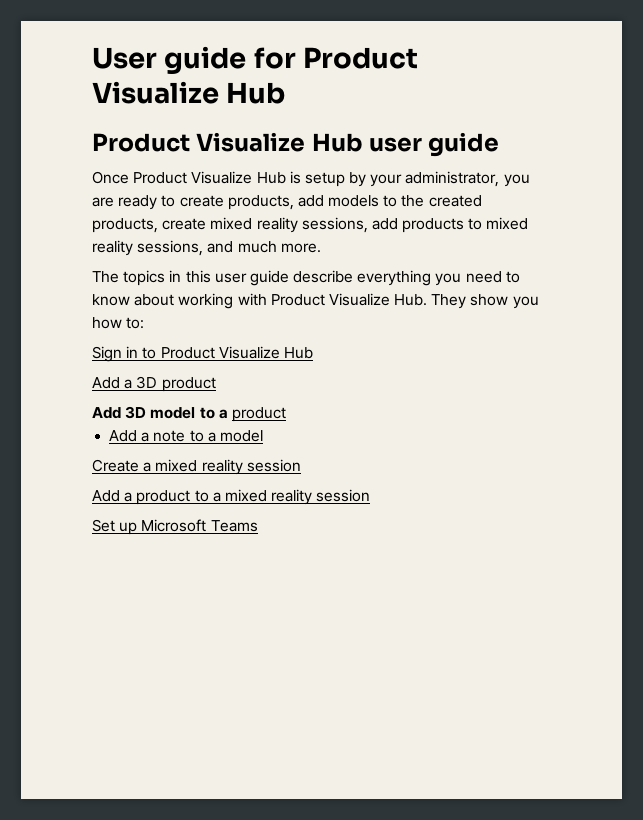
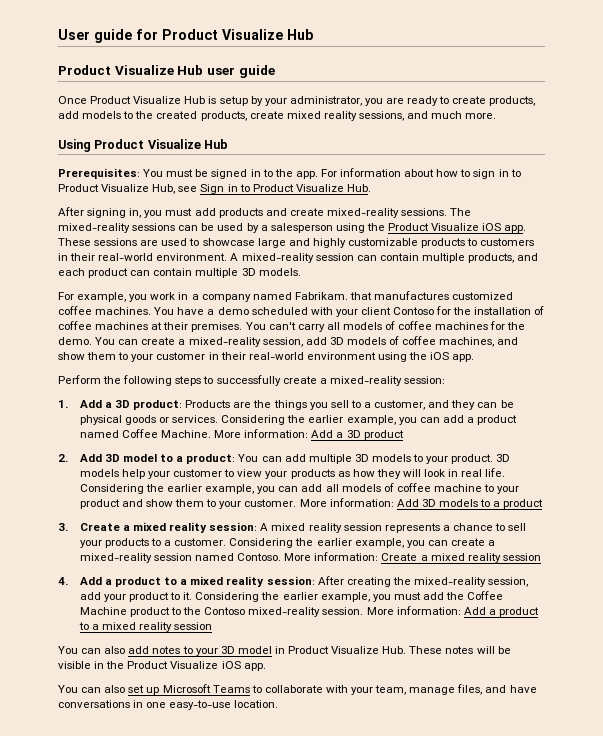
[371,217,529,233] [92,240,321,256] [92,270,520,286] [92,293,539,309] [92,317,145,329] add products to mixed reality sessions, and much more. // The topics in this user guide describe everything you need to know about working with Product Visualize Hub. They show you how to: // -> [407,111,497,119] [58,139,229,152] [58,168,521,179] [58,184,198,194] and much more. // Using Product Visualize Hub // Prerequisites: You must be signed in to the app. For information about how to sign in to Product Visualize Hub, see
[283,347,313,359] Hub // -> [346,184,371,192] [58,207,472,218] [58,223,527,233] [58,238,535,248] [58,253,539,263] [58,268,301,278] [58,291,514,302] [58,306,545,317] [58,321,526,332] [58,336,519,347] [58,352,475,362] [58,375,445,386] [58,400,514,410] [79,415,518,425] [79,429,309,438] Hub. // After signing in, you must add products and create mixed-reality sessions. The mixed-reality sessions can be used by a salesperson using the Product Visualize iOS app. These sessions are used to showcase large and highly customizable products to customers in their real-world environment. A mixed-reality session can contain multiple products, and each product can contain multiple 3D models. // For example, you work in a company named Fabrikam. that manufactures customized coffee machines. You have a demo scheduled with your client Contoso for the installation of coffee machines at their premises. You can't carry all models of coffee machines for the demo. You can create a mixed-reality session, add 3D models of coffee machines, and show them to your customer in their real-world environment using the iOS app. // Perform the following steps to successfully create a mixed-reality session: // 1. Add a 3D product: Products are the things you sell to a customer, and they can be physical goods or services. Considering the earlier example, you can add a product named Coffee Machine. More information:
(216, 384) none -> [58,454,68,462] 2.
[231,407,286,422] [109,430,263,442] product // Add a note to a model // -> [186,454,511,464] [79,468,506,479] [79,483,520,494] [79,498,544,509] [58,522,527,533] [79,538,496,548] [79,552,379,563] product: You can add multiple 3D models to your product. 3D models help your customer to view your products as how they will look in real life. Considering the earlier example, you can add all models of coffee machine to your product and show them to your customer. More information: Add 3D models to a product // 3. Create a mixed reality session: A mixed reality session represents a chance to sell your products to a customer. Considering the earlier example, you can create a mixed-reality session named Contoso. More information:
(301, 465) none -> [58,576,529,587] [79,591,504,602] [79,606,461,617] 4. Add a product to a mixed reality session: After creating the mixed-reality session, add your product to it. Considering the earlier example, you must add the Coffee Machine product to the Contoso mixed-reality session. More information:
[92,519,258,535] Set up Microsoft Teams -> [58,646,511,656] [58,661,266,671] [58,684,537,695] [58,700,279,710] You can also add notes to your 3D model in Product Visualize Hub. These notes will be visible in the Product Visualize iOS app. // You can also set up Microsoft Teams to collaborate with your team, manage files, and have conversations in one easy-to-use location.

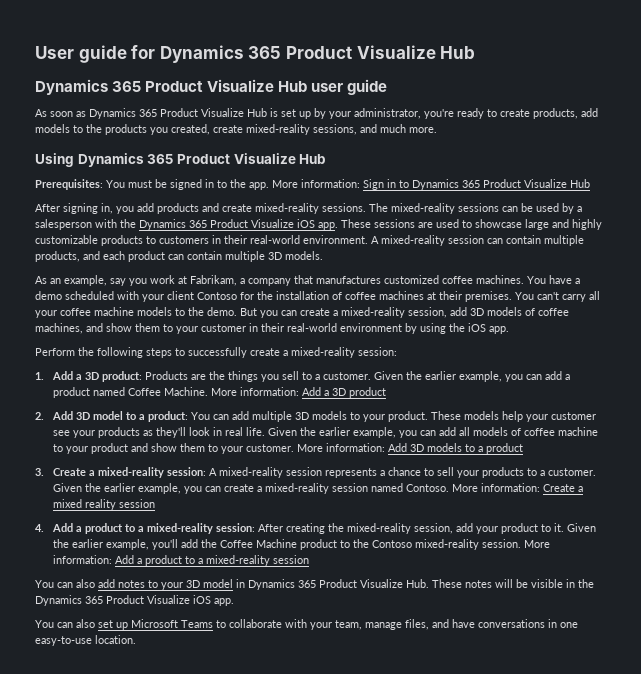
[162,29,313,40] Product Visualize Hub // -> [159,45,476,63] [35,79,142,95] Dynamics 365 Product Visualize Hub // Dynamics 365
[58,96,87,104] Once -> [35,108,157,119] As soon as Dynamics 365
[219,96,248,106] setup -> [281,109,311,119] set up
[364,98,405,106] you are -> [424,109,454,119] you're
[156,111,357,121] created products, create mixed reality -> [105,124,310,135] products you created, create mixed-reality
(91, 145) none -> [77,153,174,167] Dynamics 365
[320,168,521,179] [58,184,198,194] For information about how to sign in to Product Visualize Hub, see -> [272,179,360,188] More information:
[252,184,371,192] Product Visualize Hub. -> [412,179,590,190] Dynamics 365 Product Visualize Hub
[165,208,193,216] must -> (134, 210) none
[335,223,385,233] using the -> [95,219,207,230] with the Dynamics 365
[58,292,348,302] For example, you work in a company named Fabrikam. -> [35,275,291,286] As an example, say you work at Fabrikam, a company
[342,321,526,330] [58,337,116,345] models of coffee machines for the demo. You -> [35,307,278,318] your coffee machine models to the demo. But you
(376, 356) none -> [405,323,417,334] by
[374,400,514,410] [79,415,286,425] customer, and they can be physical goods or services. Considering -> [323,371,404,380] customer. Given
[496,454,511,462] 3D -> [431,411,462,420] These
[224,469,263,477] to view -> [53,430,71,436] see
[352,469,421,479] how they will -> [156,427,187,438] they'll
[79,484,144,494] Considering -> [268,427,298,436] Given
[133,522,342,533] mixed reality session: A mixed reality -> [98,467,284,478] mixed-reality session: A mixed-reality
[229,538,294,548] Considering -> [53,483,83,492] Given
[190,576,265,587] mixed reality -> [147,523,214,534] mixed-reality
[195,592,421,602] Considering the earlier example, you must -> [567,523,597,532] [53,539,179,550] Given the earlier example, you'll
[102,622,173,632] mixed reality -> [206,555,271,566] mixed-reality
(285, 650) none -> [248,579,316,590] Dynamics 365
(125, 665) none -> [35,595,103,606] Dynamics 365

